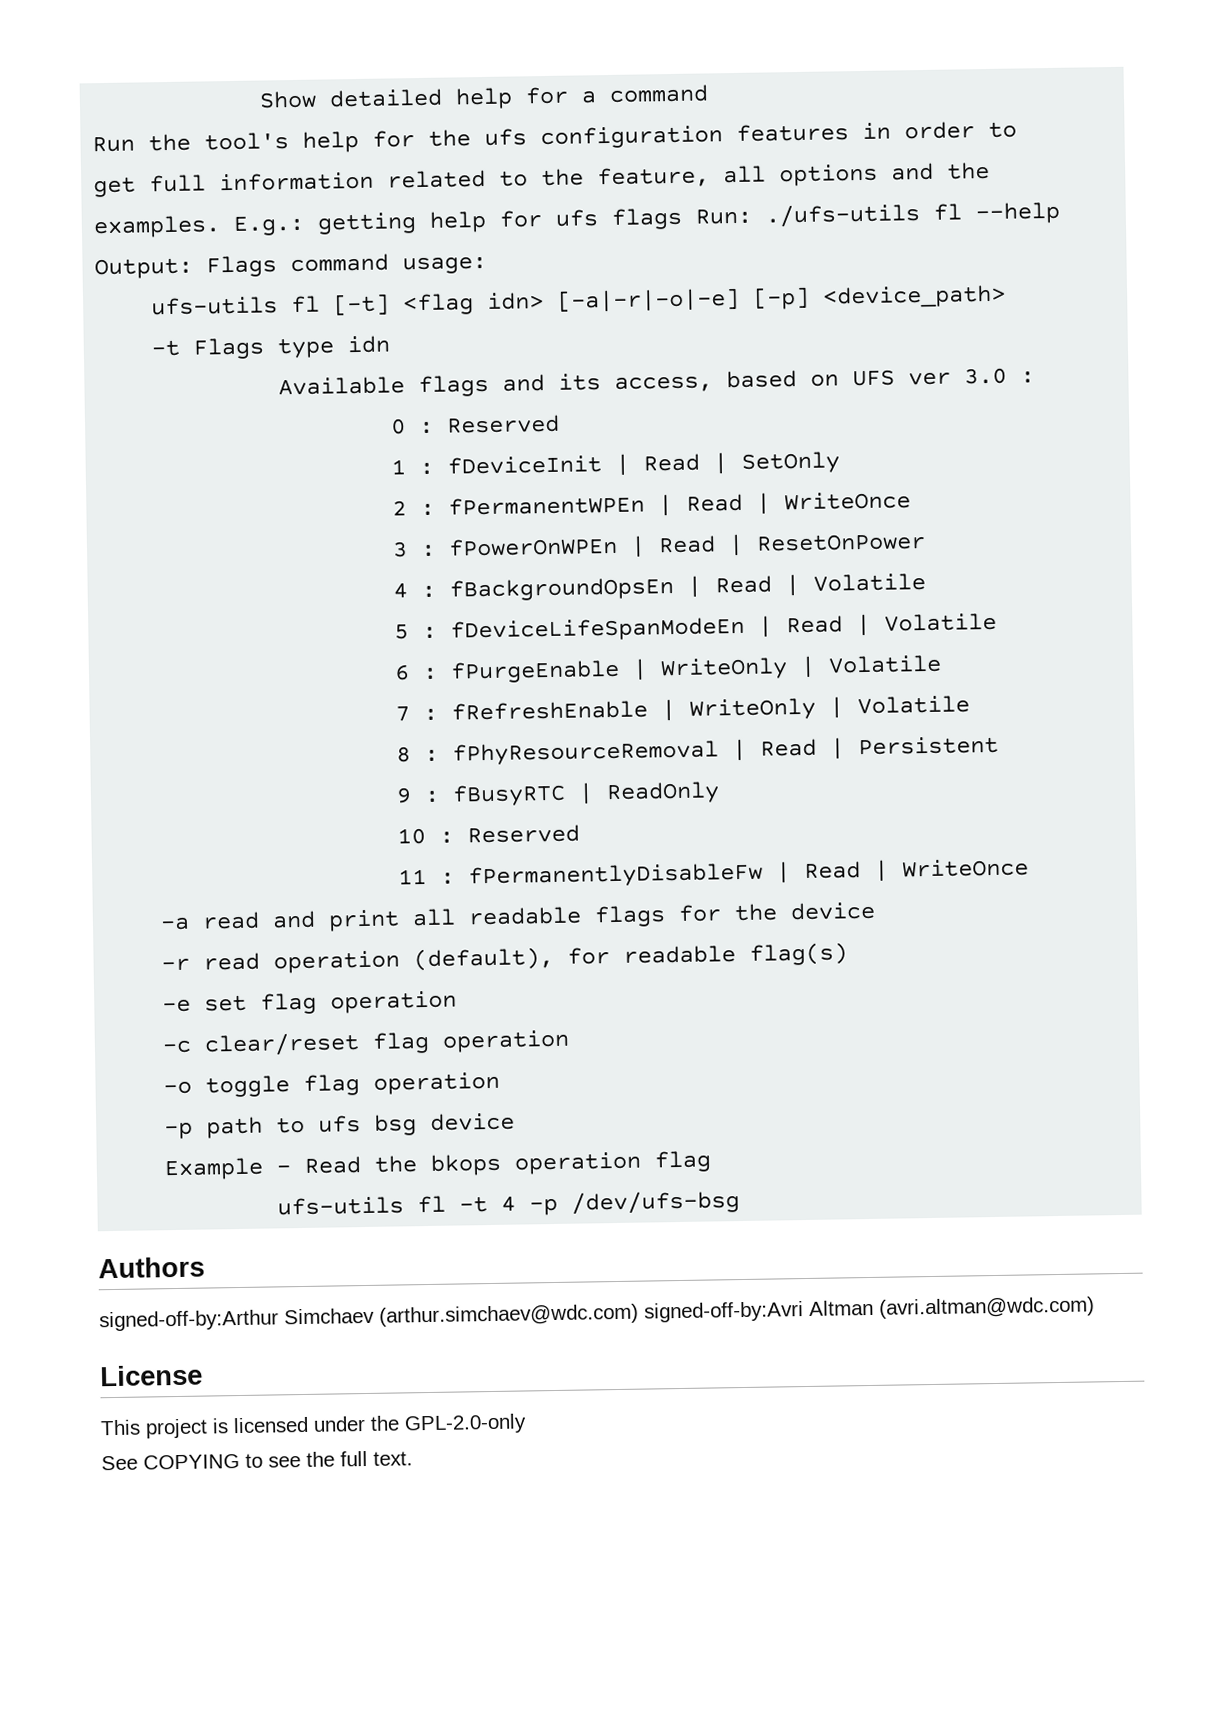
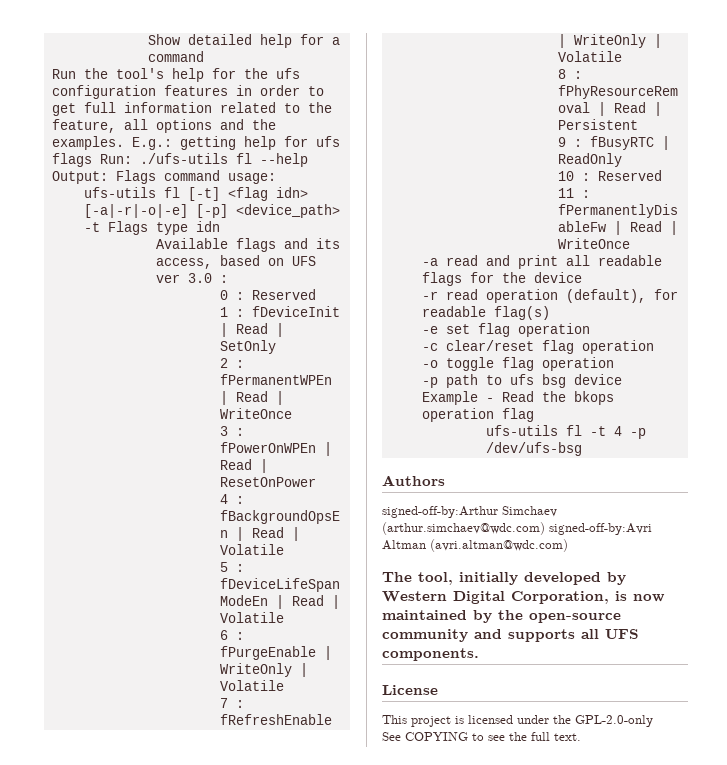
(1095, 1307) none -> [382,572,626,585] [382,591,665,604] [382,610,621,623] [382,629,639,642] [382,648,479,661] // The tool, initially developed by Western Digital Corporation, is now maintained by the open-source community and supports all UFS components.

